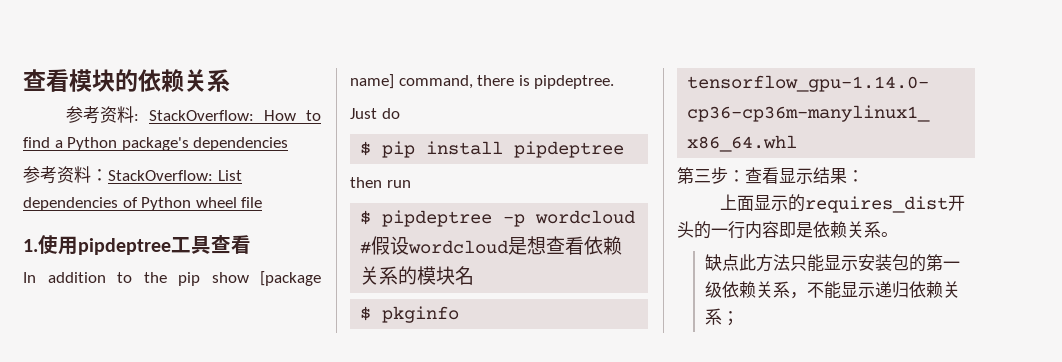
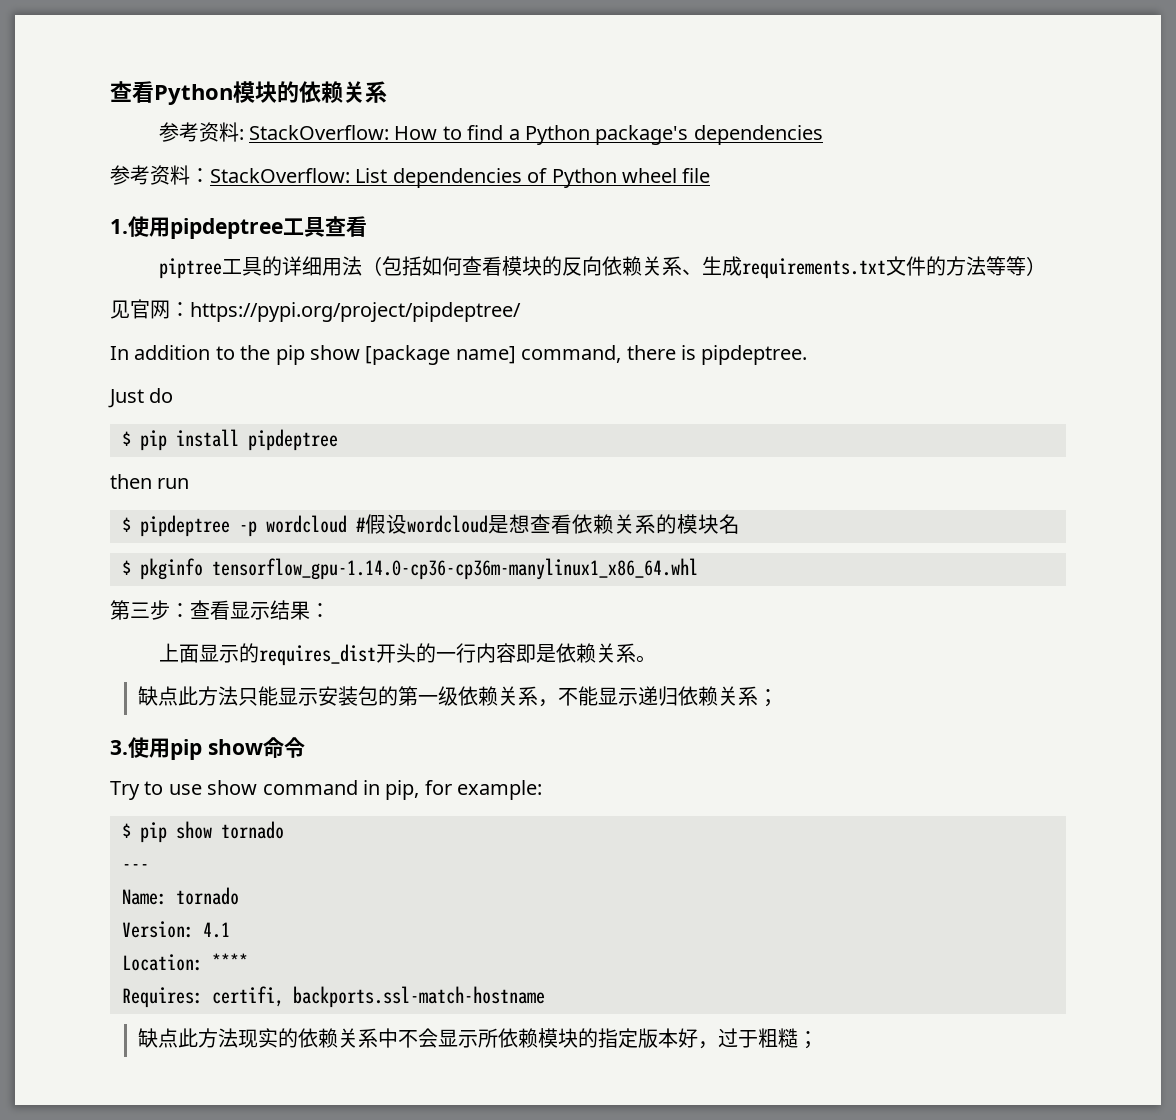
[23,69,69,92] 查看 -> [110,81,233,105] 查看Python
(251, 244) none -> [158,256,1046,279] [110,299,521,322] // piptree工具的详细用法（包括如何查看模块的反向依赖关系、生成requirements.txt文件的方法等等） // 见官网：https://pypi.org/project/pipdeptree/
(739, 318) none -> [110,737,305,760] [110,780,543,800] [122,821,284,843] [122,864,149,871] [122,887,239,905] [122,921,230,938] [122,953,248,971] [122,986,545,1008] [138,1028,819,1049] // 3.使用pip show命令 // Try to use show command in pip, for example: // $ pip show tornado // --- // Name: tornado // Version: 4.1 // Location: **** // Requires: certifi, backports.ssl-match-hostname // 缺点此方法现实的依赖关系中不会显示所依赖模块的指定版本好，过于粗糙；

